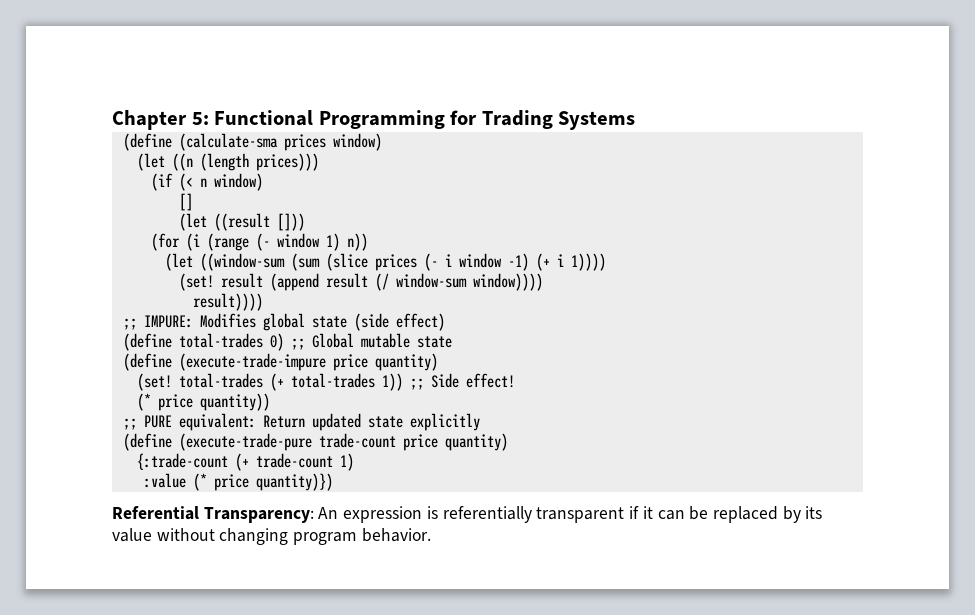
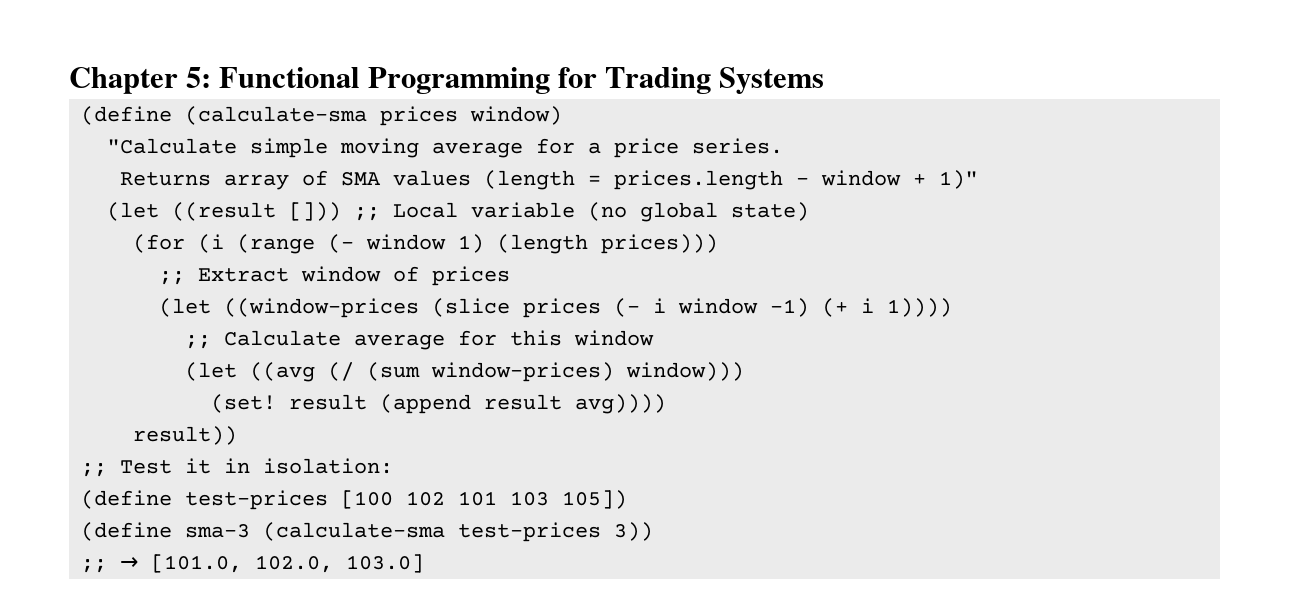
[136,153,319,171] [150,173,263,191] [178,193,193,211] [178,213,305,231] (let ((n (length prices))) // (if (< n window) // [] // (let ((result [])) -> [106,138,783,158] [119,170,978,190] [106,202,809,222] "Calculate simple moving average for a price series. // Returns array of SMA values (length = prices.length - window + 1)" // (let ((result [])) ;; Local variable (no global state)
[346,233,368,251] [164,253,320,271] n)) // (let ((window-sum (sum -> [496,234,718,254] [158,266,510,286] [158,298,419,318] (length prices))) // ;; Extract window of prices // (let ((window-prices
[178,273,543,291] [192,293,263,311] [122,313,445,331] [122,333,452,351] [122,353,438,371] [136,373,515,391] [136,393,270,411] [122,413,480,431] [122,433,508,451] [136,453,354,471] [143,473,333,491] [112,506,823,523] [112,528,431,545] (set! result (append result (/ window-sum window)))) // result)))) // ;; IMPURE: Modifies global state (side effect) // (define total-trades 0) ;; Global mutable state // (define (execute-trade-impure price quantity) // (set! total-trades (+ total-trades 1)) ;; Side effect! // (* price quantity)) // ;; PURE equivalent: Return updated state explicitly // (define (execute-trade-pure trade-count price quantity) // {:trade-count (+ trade-count 1) // :value (* price quantity)}) // Referential Transparency: An expression is referentially transparent if it can be replaced by its value without changing program behavior. -> [184,330,654,350] [184,362,744,382] [210,394,666,414] [132,426,237,445] [80,458,393,477] [80,490,627,510] [80,522,653,542] [80,554,424,573] ;; Calculate average for this window // (let ((avg (/ (sum window-prices) window))) // (set! result (append result avg)))) // result)) // ;; Test it in isolation: // (define test-prices [100 102 101 103 105]) // (define sma-3 (calculate-sma test-prices 3)) // ;; → [101.0, 102.0, 103.0]

